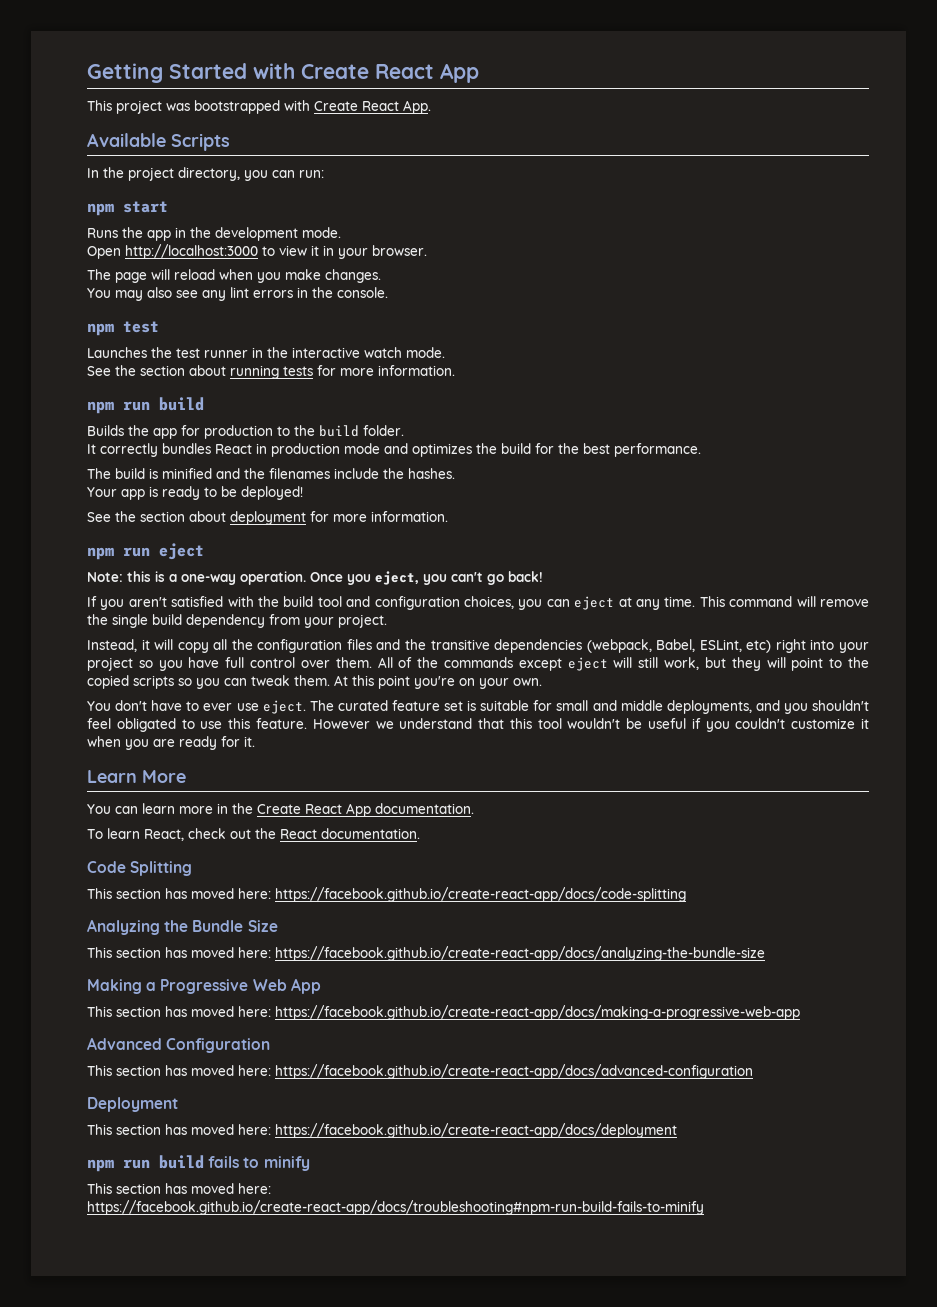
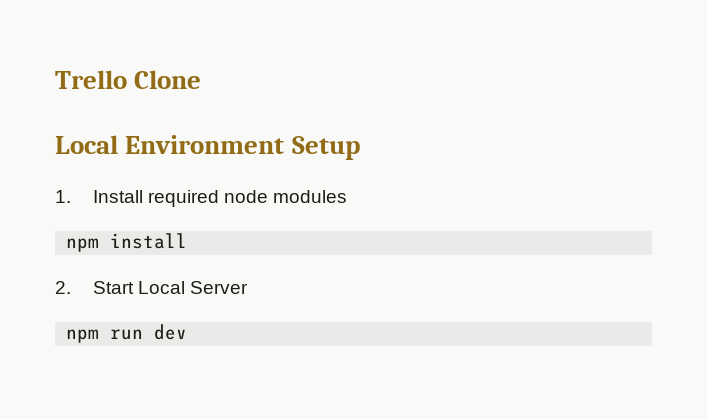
[87,63,479,83] [87,100,431,114] [87,133,230,151] [87,167,324,181] [87,201,168,216] [87,227,341,241] [87,244,427,259] [87,269,381,283] [87,287,388,301] [87,321,159,336] [87,347,445,358] [87,365,455,379] [87,397,204,414] [87,425,404,439] [87,443,701,457] [87,468,455,479] [87,486,303,500] [87,511,448,525] [87,543,204,560] [87,571,543,585] [87,596,869,610] [87,614,387,628] [87,639,869,653] [87,657,870,671] [87,675,542,689] [87,700,870,714] [87,718,869,732] [87,736,255,750] [87,770,186,783] [87,803,474,817] [87,828,420,841] [87,861,193,876] [87,887,686,902] [87,919,278,935] [87,946,765,961] [87,978,321,994] [87,1005,800,1020] [87,1037,271,1053] [87,1064,753,1079] [87,1097,178,1112] [87,1123,677,1138] [87,1155,310,1172] [87,1183,271,1194] [87,1200,704,1215] Getting Started with Create React App // This project was bootstrapped with Create React App. // Available Scripts // In the project directory, you can run: // npm start // Runs the app in the development mode. // Open http://localhost:3000 to view it in your browser. // The page will reload when you make changes. // You may also see any lint errors in the console. // npm test // Launches the test runner in the interactive watch mode. // See the section about running tests for more information. // npm run build // Builds the app for production to the build folder. // It correctly bundles React in production mode and optimizes the build for the best performance. // The build is minified and the filenames include the hashes. // Your app is ready to be deployed! // See the section about deployment for more information. // npm run eject // Note: this is a one-way operation. Once you eject, you can't go back! // If you aren't satisfied with the build tool and configuration choices, you can eject at any time. This command will remove the single build dependency from your project. // Instead, it will copy all the configuration files and the transitive dependencies (webpack, Babel, ESLint, etc) right into your project so you have full control over them. All of the commands except eject will still work, but they will point to the copied scripts so you can tweak them. At this point you're on your own. // You don't have to ever use eject. The curated feature set is suitable for small and middle deployments, and you shouldn't feel obligated to use this feature. However we understand that this tool wouldn't be useful if you couldn't customize it when you are ready for it. // Learn More // You can learn more in the Create React App documentation. // To learn React, check out the React documentation. // Code Splitting // This section has moved here: https://facebook.github.io/create-react-app/docs/code-splitting // Analyzing the Bundle Size // This section has moved here: https://facebook.github.io/create-react-app/docs/analyzing-the-bundle-size // Making a Progressive Web App // This section has moved here: https://facebook.github.io/create-react-app/docs/making-a-progressive-web-app // Advanced Configuration // This section has moved here: https://facebook.github.io/create-react-app/docs/advanced-configuration // Deployment // This section has moved here: https://facebook.github.io/create-react-app/docs/deployment // npm run build fails to minify // This section has moved here: https://facebook.github.io/create-react-app/docs/troubleshooting#npm-run-build-fails-to-minify -> [55,70,202,89] [55,135,360,160] [55,190,348,207] [66,233,188,252] [55,281,249,294] [66,324,188,343] Trello Clone // Local Environment Setup // 1. Install required node modules // npm install // 2. Start Local Server // npm run dev

